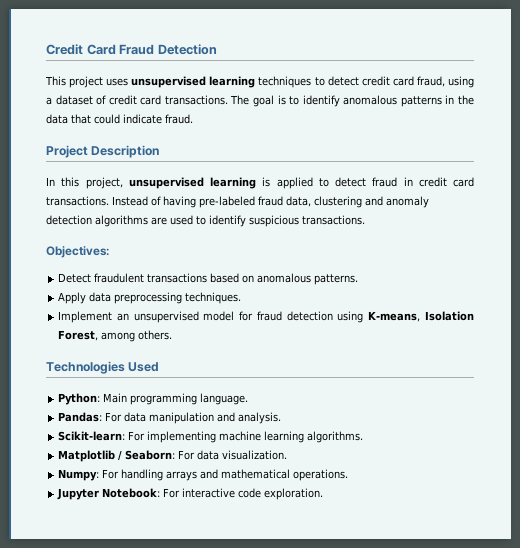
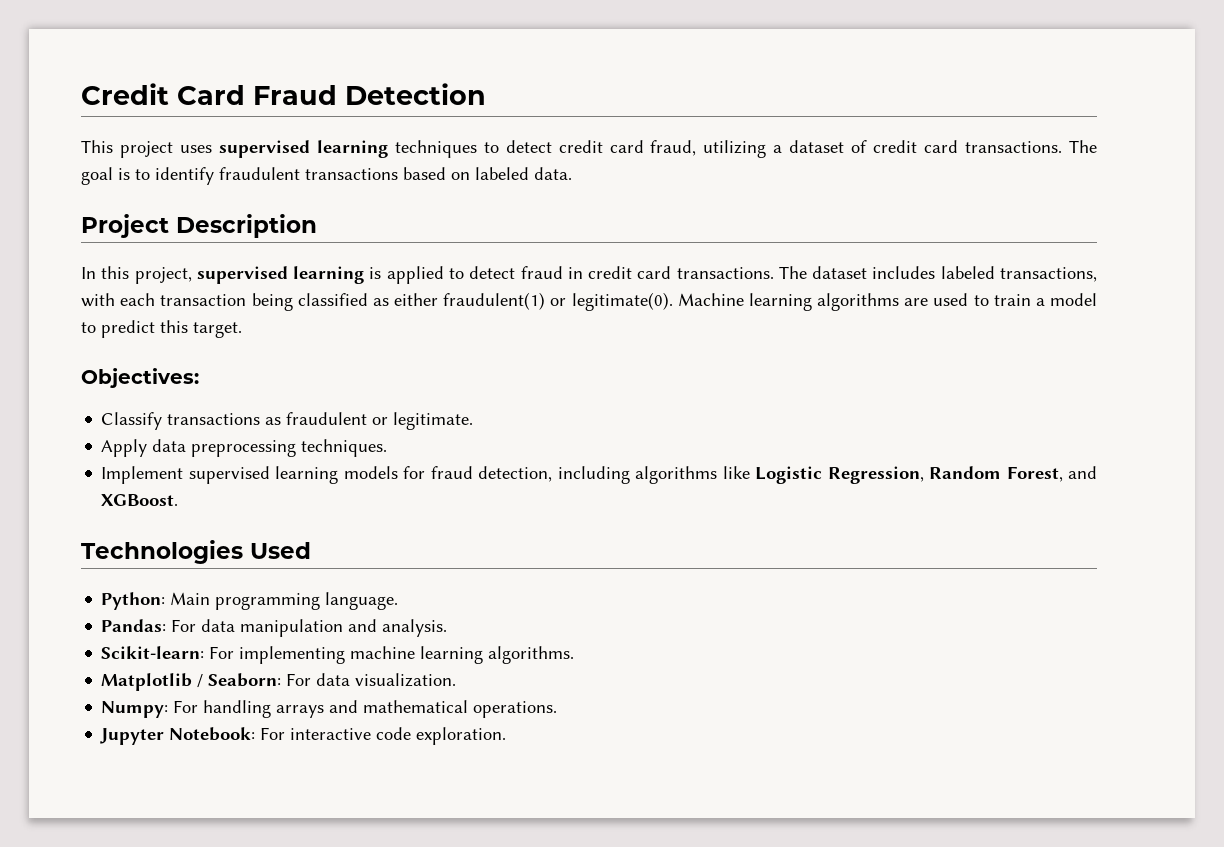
[131,76,207,88] unsupervised -> [218,140,310,158] supervised
[447,76,474,88] using -> [703,140,767,158] utilizing
[343,95,474,107] [46,114,193,124] anomalous patterns in the data that could indicate fraud. -> [219,167,572,180] fraudulent transactions based on labeled data.
[128,177,204,189] unsupervised -> [196,266,288,284] supervised
[112,196,429,208] [46,215,365,227] [46,246,109,258] [58,273,359,285] Instead of having pre-labeled fraud data, clustering and anomaly detection algorithms are used to identify suspicious transactions. // Objectives: // Detect fraudulent transactions based on anomalous patterns. -> [778,266,1098,282] [81,292,1097,311] [81,320,242,338] [81,368,199,388] [101,412,474,430] The dataset includes labeled transactions, with each transaction being classified as either fraudulent(1) or legitimate(0). Machine learning algorithms are used to train a model to predict this target. // Objectives: // Classify transactions as fraudulent or legitimate.
[116,311,474,323] [58,330,173,342] an unsupervised model for fraud detection using K-means, Isolation Forest, among others. -> [188,466,1098,484] [101,494,179,506] supervised learning models for fraud detection, including algorithms like Logistic Regression, Random Forest, and XGBoost.

